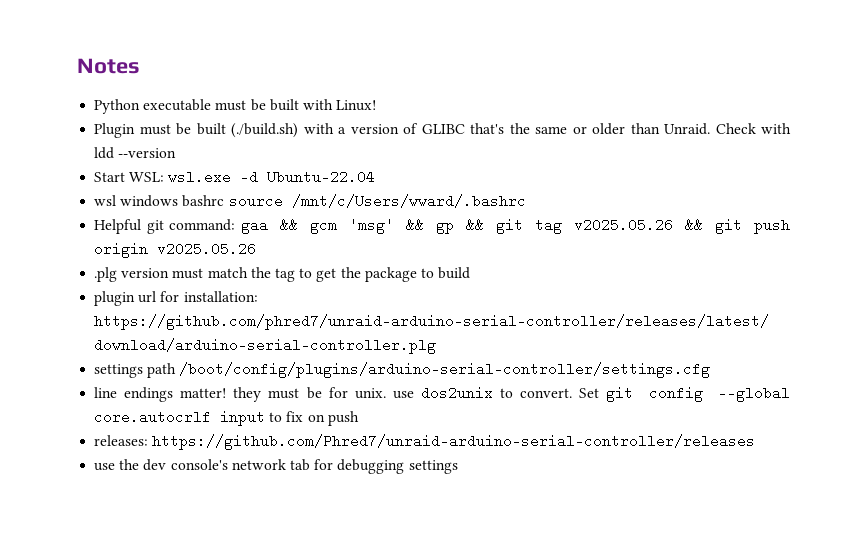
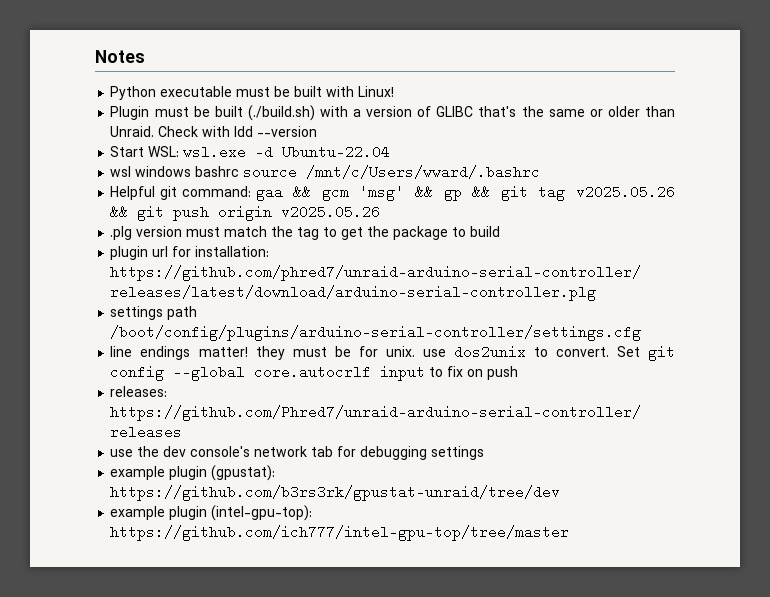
(458, 467) none -> [110,465,276,481] [110,485,561,501] [110,505,313,521] [110,525,570,541] // example plugin (gpustat): https://github.com/b3rs3rk/gpustat-unraid/tree/dev // example plugin (intel-gpu-top): https://github.com/ich777/intel-gpu-top/tree/master

